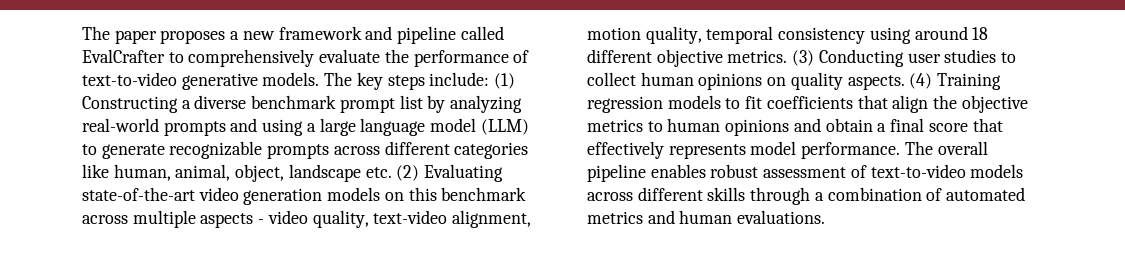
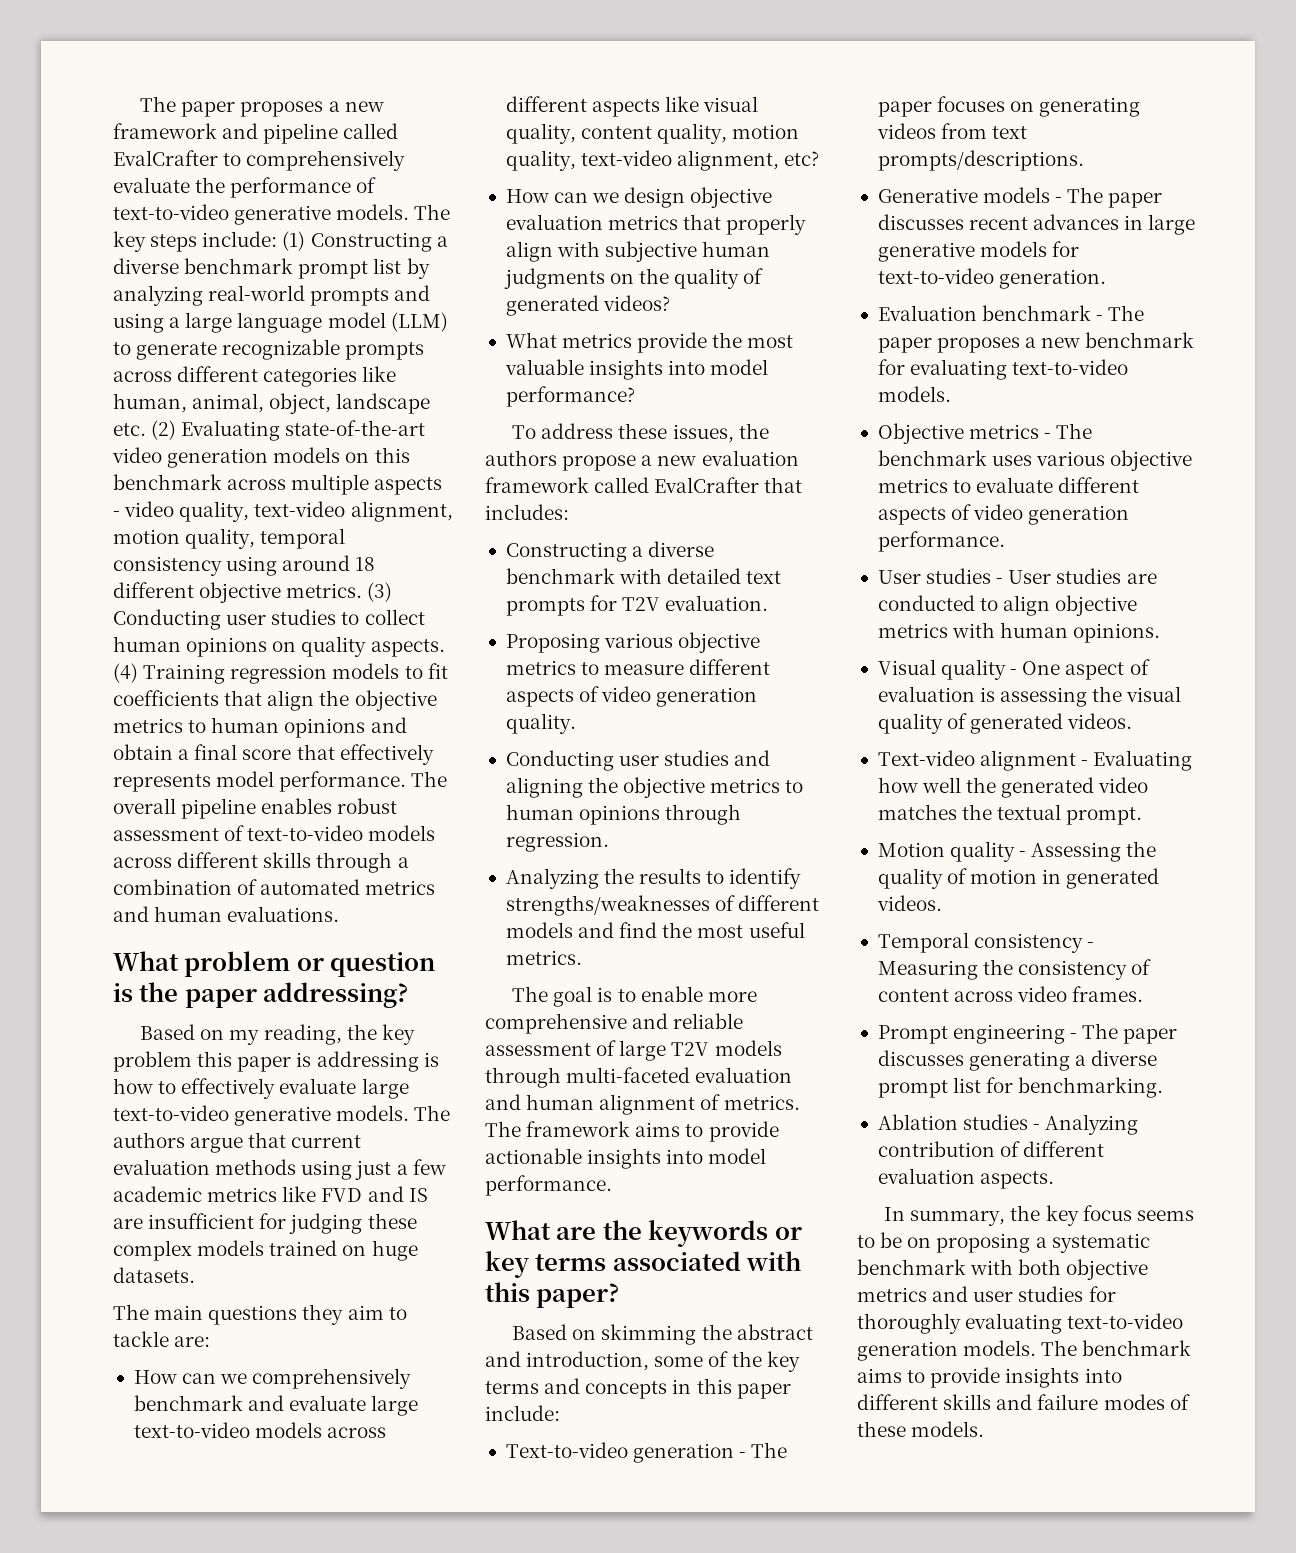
(826, 217) none -> [113,951,436,977] [113,982,409,1008] [140,1024,415,1045] [113,1051,439,1072] [113,1078,409,1099] [113,1105,451,1126] [113,1132,362,1153] [113,1159,446,1180] [113,1186,428,1202] [113,1213,417,1234] [113,1240,418,1261] [113,1267,195,1283] [113,1304,407,1325] [113,1331,211,1347] [133,1368,412,1389] [133,1395,419,1416] [133,1422,387,1438] [505,96,759,117] [505,123,800,144] [505,150,820,171] [505,187,773,208] [505,214,807,235] [505,241,771,262] [503,268,764,289] [505,295,671,316] [505,332,794,353] [504,359,769,380] [505,386,635,407] [512,423,769,443] [485,450,799,471] [485,477,803,493] [485,504,569,520] [505,541,715,562] [505,568,782,584] [505,595,769,616] [505,632,761,653] [505,659,771,675] [505,686,758,707] [505,713,576,734] [505,750,771,771] [505,777,804,798] [505,804,742,825] [505,832,609,852] [505,868,802,889] [505,895,820,916] [505,922,805,938] [505,950,582,965] [512,986,757,1007] [485,1013,744,1034] [485,1040,782,1061] [485,1067,793,1088] [485,1094,800,1115] [485,1121,779,1142] [485,1148,767,1169] [485,1175,612,1196] [485,1220,802,1247] [485,1251,802,1278] [485,1282,620,1308] [512,1324,813,1345] [485,1351,800,1372] [485,1378,791,1399] [485,1405,560,1421] [505,1442,788,1463] [877,96,1141,117] [876,123,1028,139] [877,150,1084,171] [877,187,1163,208] [877,214,1196,235] [877,241,1080,262] [877,268,1107,289] [877,305,1145,321] [877,332,1195,353] [877,359,1129,380] [877,386,951,402] [877,423,1093,444] [877,450,1193,471] [877,477,1140,493] [877,504,1130,525] [877,531,1005,552] [877,568,1157,584] [877,595,1138,616] [877,622,1161,643] [877,659,1150,680] [877,686,1182,707] [877,713,1133,734] [877,750,1193,771] [877,777,1149,798] [877,804,1143,825] [877,841,1157,862] [877,868,1160,889] [876,895,942,911] [877,932,1095,953] [877,959,1152,980] [877,986,1144,1002] [877,1023,1178,1044] [877,1050,1158,1071] [877,1077,1164,1098] [877,1114,1139,1135] [877,1141,1105,1157] [877,1168,1055,1189] [884,1205,1194,1226] [857,1232,1150,1253] [857,1259,1149,1280] [857,1286,1116,1302] [857,1313,1184,1334] [857,1340,1192,1361] [857,1367,1122,1388] [857,1394,1190,1410] [857,1421,985,1437] // What problem or question is the paper addressing? // Based on my reading, the key problem this paper is addressing is how to effectively evaluate large text-to-video generative models. The authors argue that current evaluation methods using just a few academic metrics like FVD and IS are insufficient for judging these complex models trained on huge datasets. // The main questions they aim to tackle are: // How can we comprehensively benchmark and evaluate large text-to-video models across different aspects like visual quality, content quality, motion quality, text-video alignment, etc? // How can we design objective evaluation metrics that properly align with subjective human judgments on the quality of generated videos? // What metrics provide the most valuable insights into model performance? // To address these issues, the authors propose a new evaluation framework called EvalCrafter that includes: // Constructing a diverse benchmark with detailed text prompts for T2V evaluation. // Proposing various objective metrics to measure different aspects of video generation quality. // Conducting user studies and aligning the objective metrics to human opinions through regression. // Analyzing the results to identify strengths/weaknesses of different models and find the most useful metrics. // The goal is to enable more comprehensive and reliable assessment of large T2V models through multi-faceted evaluation and human alignment of metrics. The framework aims to provide actionable insights into model performance. // What are the keywords or key terms associated with this paper? // Based on skimming the abstract and introduction, some of the key terms and concepts in this paper include: // Text-to-video generation - The paper focuses on generating videos from text prompts/descriptions. // Generative models - The paper discusses recent advances in large generative models for text-to-video generation. // Evaluation benchmark - The paper proposes a new benchmark for evaluating text-to-video models. // Objective metrics - The benchmark uses various objective metrics to evaluate different aspects of video generation performance. // User studies - User studies are conducted to align objective metrics with human opinions. // Visual quality - One aspect of evaluation is assessing the visual quality of generated videos. // Text-video alignment - Evaluating how well the generated video matches the textual prompt. // Motion quality - Assessing the quality of motion in generated videos. // Temporal consistency - Measuring the consistency of content across video frames. // Prompt engineering - The paper discusses generating a diverse prompt list for benchmarking. // Ablation studies - Analyzing contribution of different evaluation aspects. // In summary, the key focus seems to be on proposing a systematic benchmark with both objective metrics and user studies for thoroughly evaluating text-to-video generation models. The benchmark aims to provide insights into different skills and failure modes of these models.

